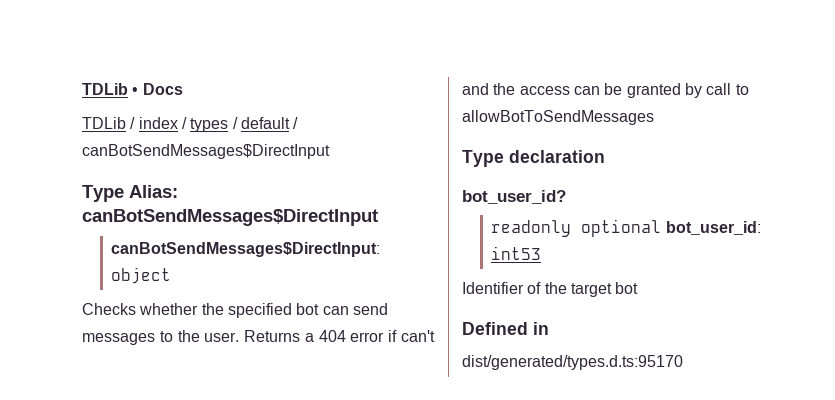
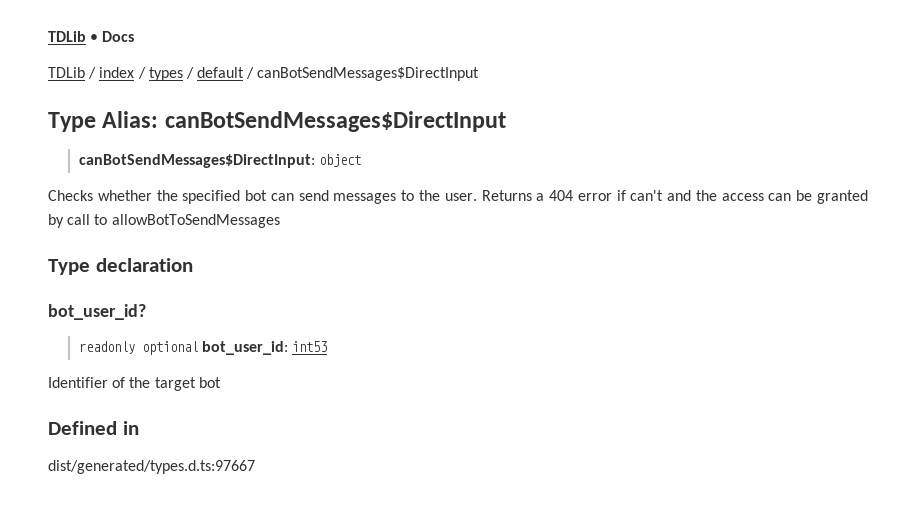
[462,355,683,370] dist/generated/types.d.ts:95170 -> [48,460,255,474] dist/generated/types.d.ts:97667

